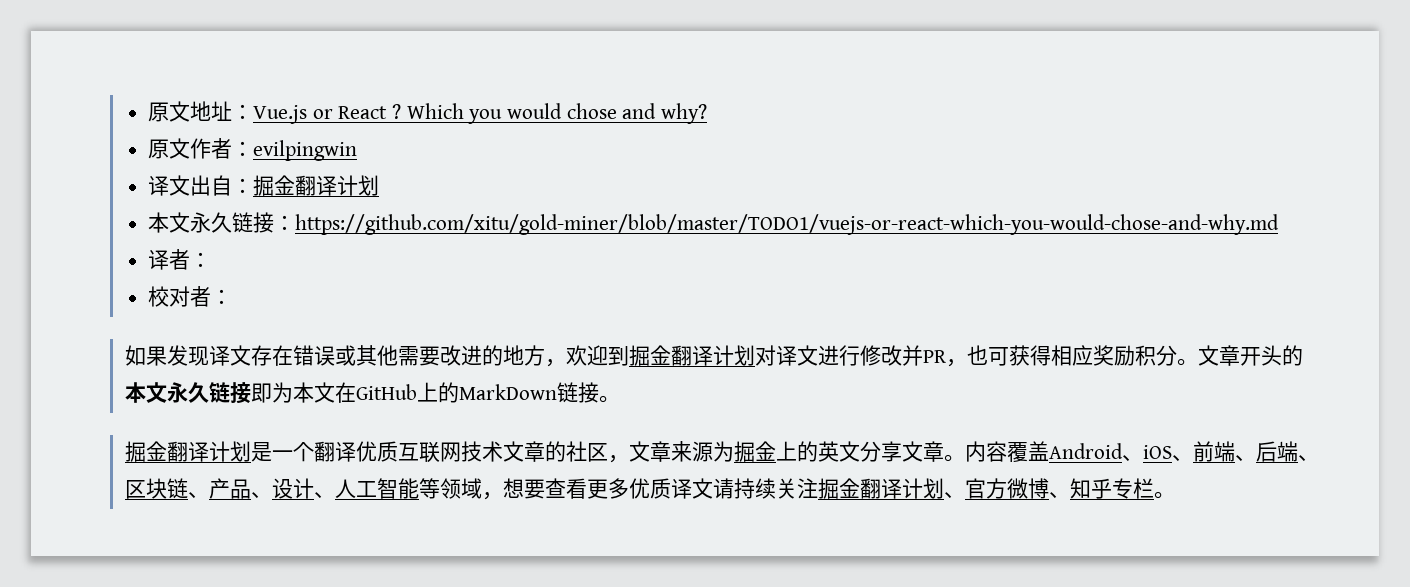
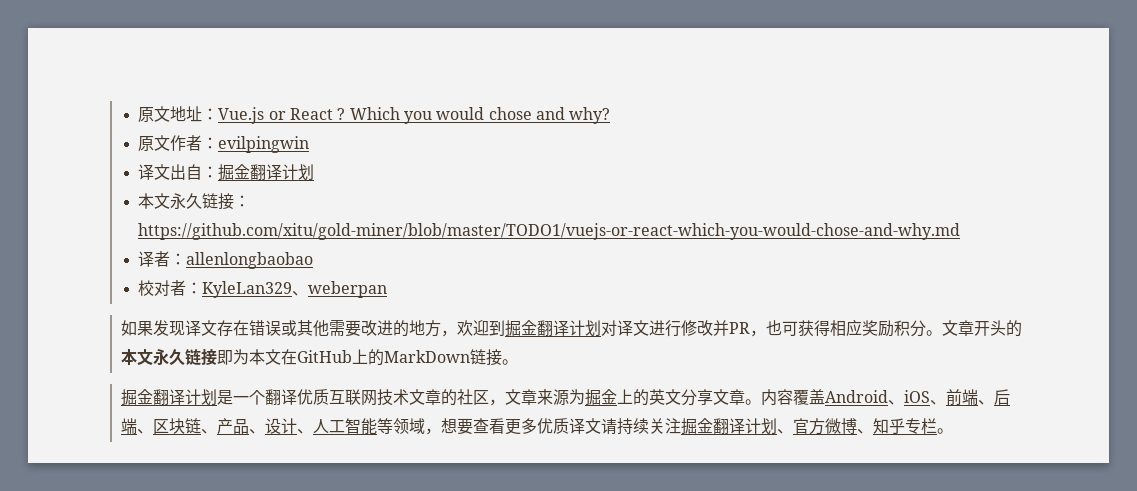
(211, 259) none -> [186,252,314,269] allenlongbaobao
(232, 296) none -> [202,281,388,298] KyleLan329、weberpan

